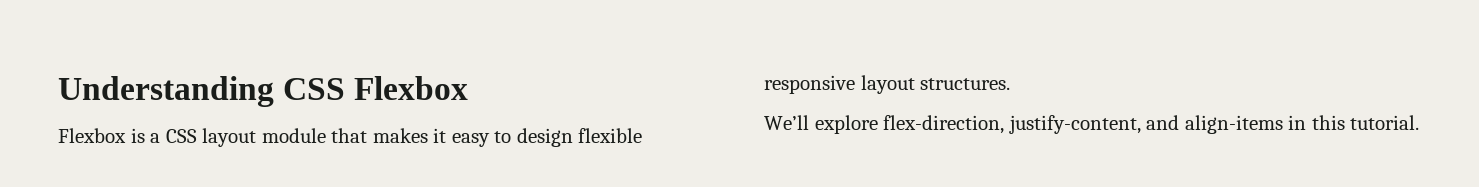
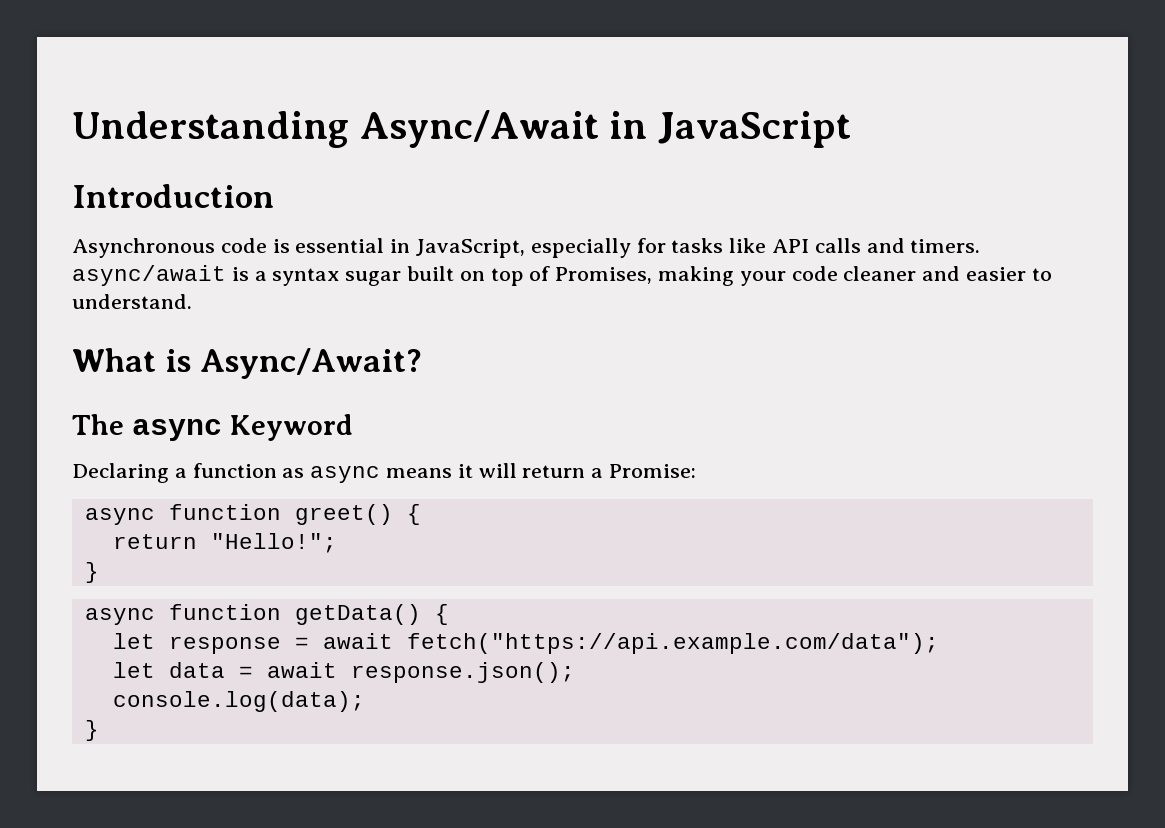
[283,76,469,100] [58,128,643,147] [764,75,1011,94] [764,115,1420,134] CSS Flexbox // Flexbox is a CSS layout module that makes it easy to design flexible responsive layout structures. // We’ll explore flex-direction, justify-content, and align-items in this tutorial. -> [359,110,851,148] [72,184,274,208] [72,238,981,258] [72,265,1052,286] [72,294,192,309] [72,348,423,379] [72,414,353,441] [72,463,697,483] [84,504,421,525] [112,533,337,553] [84,562,99,583] [84,604,449,625] [112,633,939,654] [112,662,575,683] [112,691,365,712] [84,720,99,741] Async/Await in JavaScript // Introduction // Asynchronous code is essential in JavaScript, especially for tasks like API calls and timers. async/await is a syntax sugar built on top of Promises, making your code cleaner and easier to understand. // What is Async/Await? // The async Keyword // Declaring a function as async means it will return a Promise: // async function greet() { // return "Hello!"; // } // async function getData() { // let response = await fetch("https://api.example.com/data"); // let data = await response.json(); // console.log(data); // }

